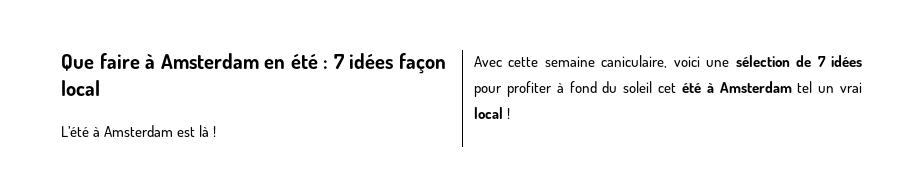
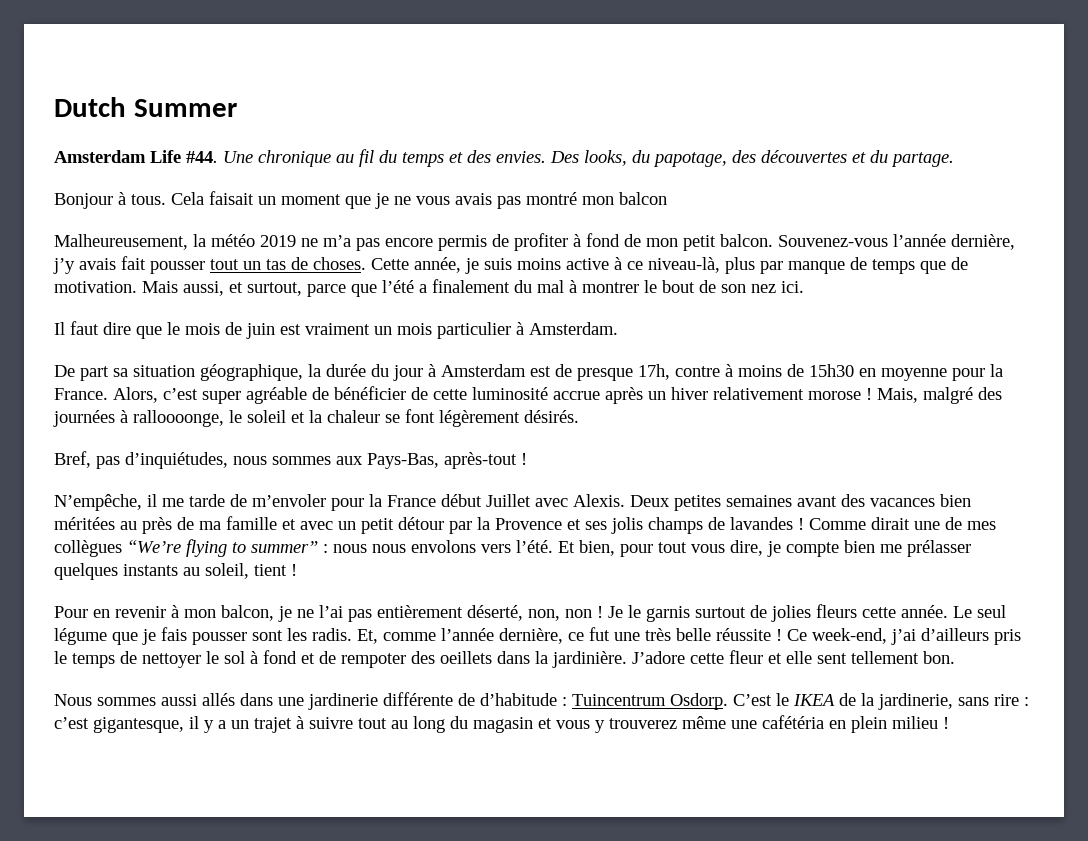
[61,53,446,74] [61,80,100,96] [61,125,217,137] [474,55,862,68] [474,81,862,97] [474,107,503,119] Que faire à Amsterdam en été : 7 idées façon local // L’été à Amsterdam est là ! // Avec cette semaine caniculaire, voici une sélection de 7 idées pour profiter à fond du soleil cet été à Amsterdam tel un vrai local -> [54,97,237,117] [54,149,954,167] [54,191,667,209] [54,233,1015,251] [53,256,968,274] [54,279,804,297] [54,321,618,339] [54,364,1003,381] [54,386,1002,404] [53,409,579,427] [54,451,527,469] [54,494,971,511] [54,516,996,534] [54,539,971,557] [54,563,297,580] [54,604,1006,622] [54,627,1021,645] [54,650,955,668] [54,692,1029,710] [54,715,938,733] Dutch Summer // Amsterdam Life #44. Une chronique au fil du temps et des envies. Des looks, du papotage, des découvertes et du partage. // Bonjour à tous. Cela faisait un moment que je ne vous avais pas montré mon balcon // Malheureusement, la météo 2019 ne m’a pas encore permis de profiter à fond de mon petit balcon. Souvenez-vous l’année dernière, j’y avais fait pousser tout un tas de choses. Cette année, je suis moins active à ce niveau-là, plus par manque de temps que de motivation. Mais aussi, et surtout, parce que l’été a finalement du mal à montrer le bout de son nez ici. // Il faut dire que le mois de juin est vraiment un mois particulier à Amsterdam. // De part sa situation géographique, la durée du jour à Amsterdam est de presque 17h, contre à moins de 15h30 en moyenne pour la France. Alors, c’est super agréable de bénéficier de cette luminosité accrue après un hiver relativement morose ! Mais, malgré des journées à ralloooonge, le soleil et la chaleur se font légèrement désirés. // Bref, pas d’inquiétudes, nous sommes aux Pays-Bas, après-tout ! // N’empêche, il me tarde de m’envoler pour la France début Juillet avec Alexis. Deux petites semaines avant des vacances bien méritées au près de ma famille et avec un petit détour par la Provence et ses jolis champs de lavandes ! Comme dirait une de mes collègues “We’re flying to summer” : nous nous envolons vers l’été. Et bien, pour tout vous dire, je compte bien me prélasser quelques instants au soleil, tient ! // Pour en revenir à mon balcon, je ne l’ai pas entièrement déserté, non, non ! Je le garnis surtout de jolies fleurs cette année. Le seul légume que je fais pousser sont les radis. Et, comme l’année dernière, ce fut une très belle réussite ! Ce week-end, j’ai d’ailleurs pris le temps de nettoyer le sol à fond et de rempoter des oeillets dans la jardinière. J’adore cette fleur et elle sent tellement bon. // Nous sommes aussi allés dans une jardinerie différente de d’habitude : Tuincentrum Osdorp. C’est le IKEA de la jardinerie, sans rire : c’est gigantesque, il y a un trajet à suivre tout au long du magasin et vous y trouverez même une cafétéria en plein milieu

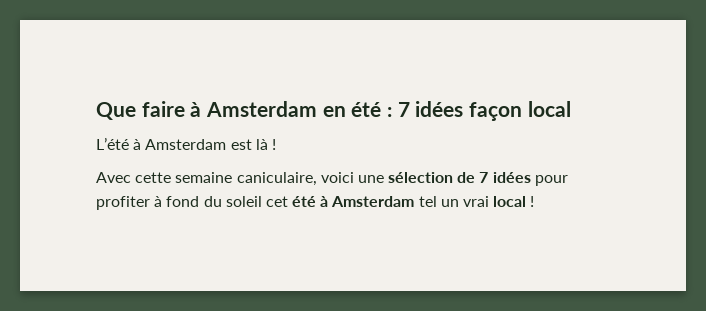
[54,97,237,117] [54,149,954,167] [54,191,667,209] [54,233,1015,251] [53,256,968,274] [54,279,804,297] [54,321,618,339] [54,364,1003,381] [54,386,1002,404] [53,409,579,427] [54,451,527,469] [54,494,971,511] [54,516,996,534] [54,539,971,557] [54,563,297,580] [54,604,1006,622] [54,627,1021,645] [54,650,955,668] [54,692,1029,710] [54,715,938,733] Dutch Summer // Amsterdam Life #44. Une chronique au fil du temps et des envies. Des looks, du papotage, des découvertes et du partage. // Bonjour à tous. Cela faisait un moment que je ne vous avais pas montré mon balcon // Malheureusement, la météo 2019 ne m’a pas encore permis de profiter à fond de mon petit balcon. Souvenez-vous l’année dernière, j’y avais fait pousser tout un tas de choses. Cette année, je suis moins active à ce niveau-là, plus par manque de temps que de motivation. Mais aussi, et surtout, parce que l’été a finalement du mal à montrer le bout de son nez ici. // Il faut dire que le mois de juin est vraiment un mois particulier à Amsterdam. // De part sa situation géographique, la durée du jour à Amsterdam est de presque 17h, contre à moins de 15h30 en moyenne pour la France. Alors, c’est super agréable de bénéficier de cette luminosité accrue après un hiver relativement morose ! Mais, malgré des journées à ralloooonge, le soleil et la chaleur se font légèrement désirés. // Bref, pas d’inquiétudes, nous sommes aux Pays-Bas, après-tout ! // N’empêche, il me tarde de m’envoler pour la France début Juillet avec Alexis. Deux petites semaines avant des vacances bien méritées au près de ma famille et avec un petit détour par la Provence et ses jolis champs de lavandes ! Comme dirait une de mes collègues “We’re flying to summer” : nous nous envolons vers l’été. Et bien, pour tout vous dire, je compte bien me prélasser quelques instants au soleil, tient ! // Pour en revenir à mon balcon, je ne l’ai pas entièrement déserté, non, non ! Je le garnis surtout de jolies fleurs cette année. Le seul légume que je fais pousser sont les radis. Et, comme l’année dernière, ce fut une très belle réussite ! Ce week-end, j’ai d’ailleurs pris le temps de nettoyer le sol à fond et de rempoter des oeillets dans la jardinière. J’adore cette fleur et elle sent tellement bon. // Nous sommes aussi allés dans une jardinerie différente de d’habitude : Tuincentrum Osdorp. C’est le IKEA de la jardinerie, sans rire : c’est gigantesque, il y a un trajet à suivre tout au long du magasin et vous y trouverez même une cafétéria en plein milieu -> [96,101,571,121] [96,137,276,150] [96,172,568,186] [96,196,527,210] Que faire à Amsterdam en été : 7 idées façon local // L’été à Amsterdam est là ! // Avec cette semaine caniculaire, voici une sélection de 7 idées pour profiter à fond du soleil cet été à Amsterdam tel un vrai local

